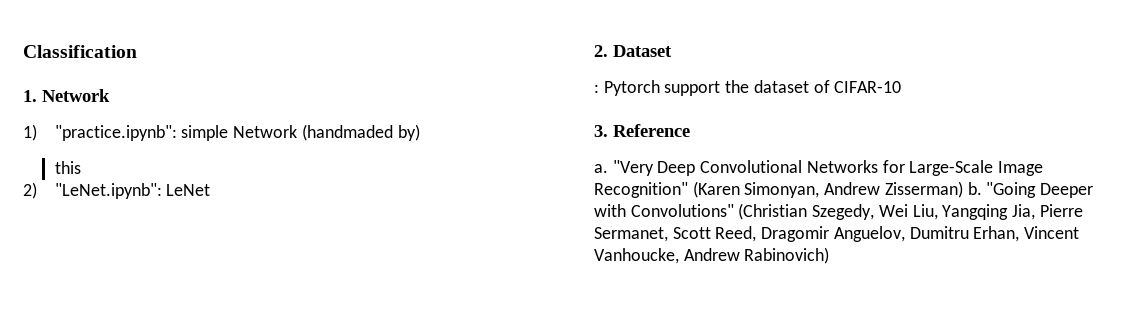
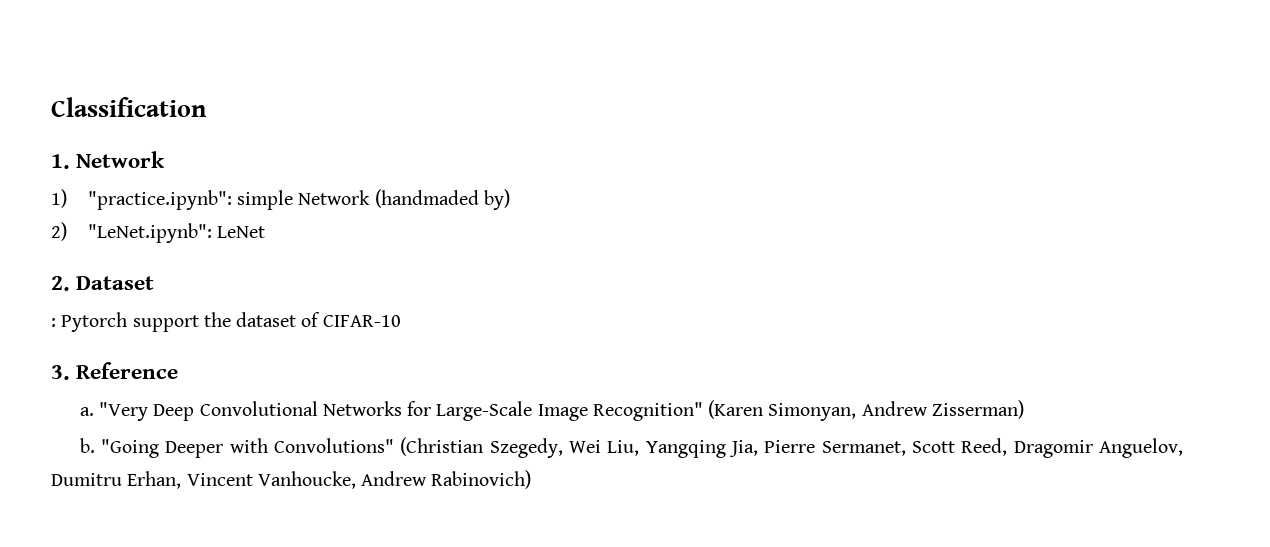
[54,161,81,174] // this -> (510, 199) none
(963, 189) none -> (1024, 409) //

